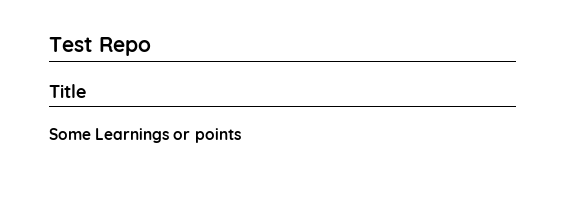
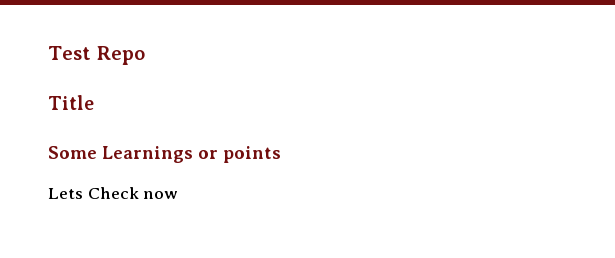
(241, 135) none -> [48,187,179,199] // Lets Check now

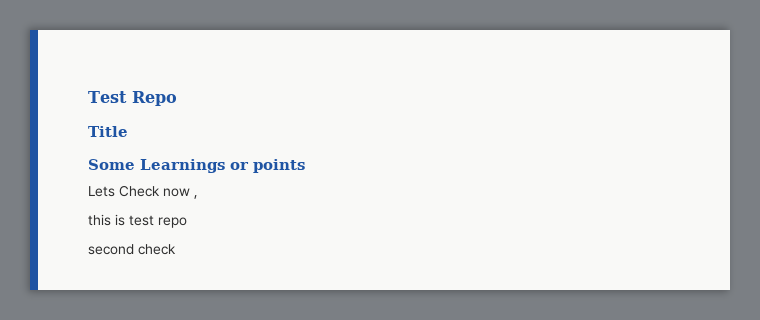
(179, 195) none -> [194,195,198,199] [88,214,187,228] [88,244,176,255] , // this is test repo // second check

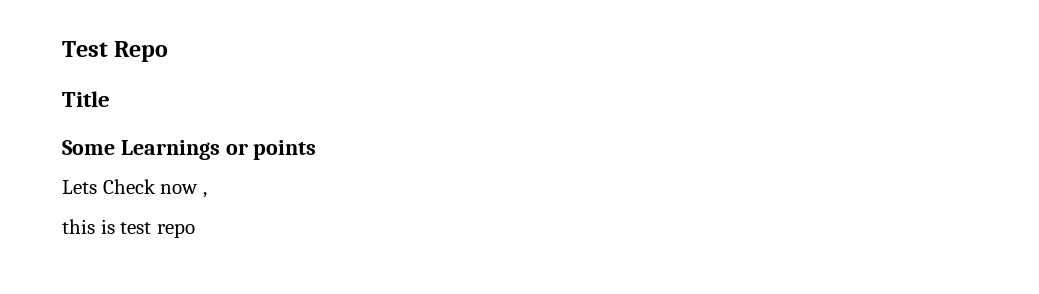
[88,244,176,255] // second check -> (195, 230) none

